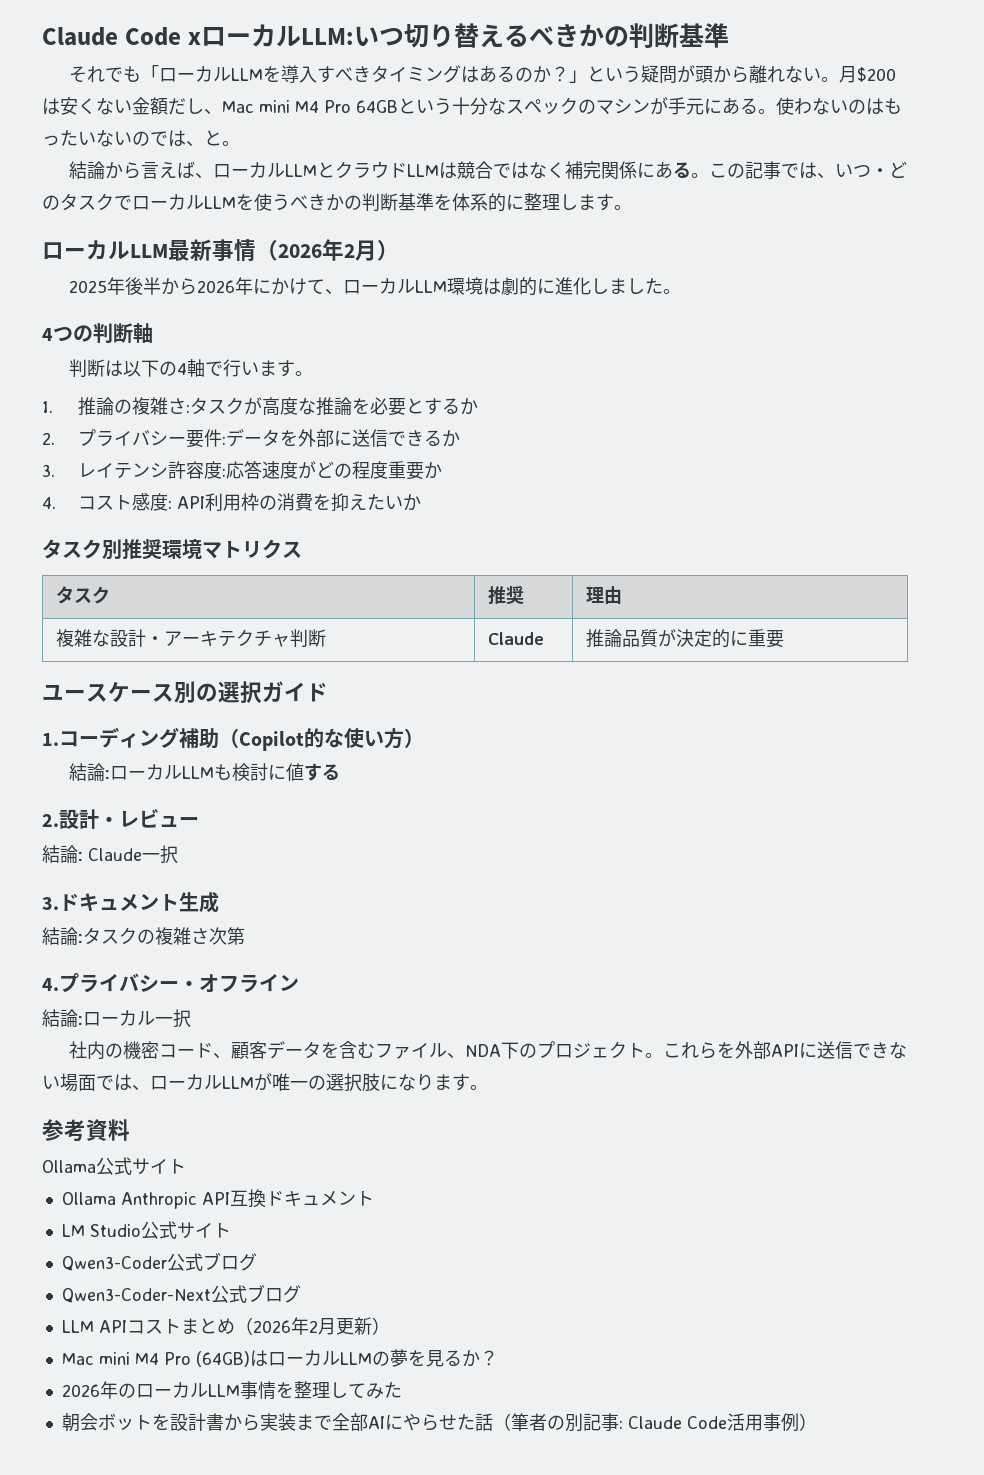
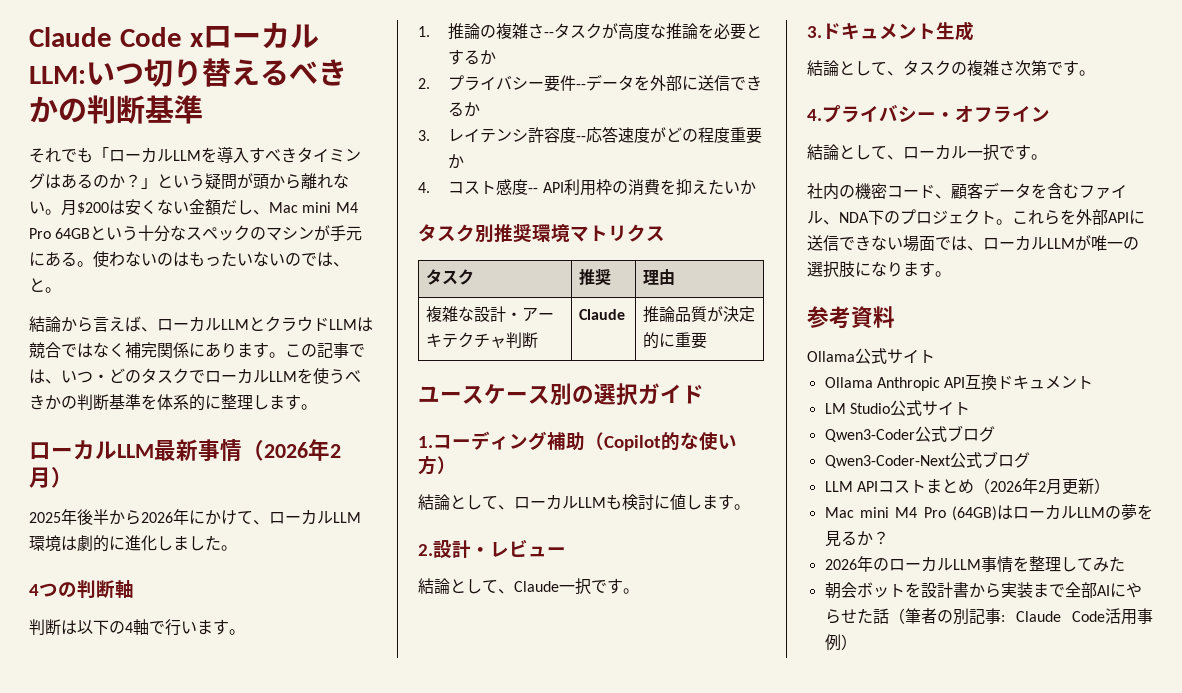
[673,162,692,179] る -> [221,342,269,358] ります
[185,404,190,413] : -> [544,32,555,37] --
[221,436,226,445] : -> [576,84,587,89] --
[221,468,226,477] : -> [576,136,587,141] --
[167,500,172,509] : -> [528,188,539,193] --
[105,770,111,779] : -> [450,495,514,510] として、
[304,763,341,781] する -> [686,494,750,510] します。
[78,852,83,861] : -> [450,579,514,594] として、
(178, 854) none -> [591,578,639,594] です。
[78,934,83,943] : -> [839,61,903,76] として、
(245, 936) none -> [1047,60,1095,76] です。
[78,1016,83,1025] : -> [839,145,903,160] として、
(191, 1018) none -> [999,144,1047,160] です。

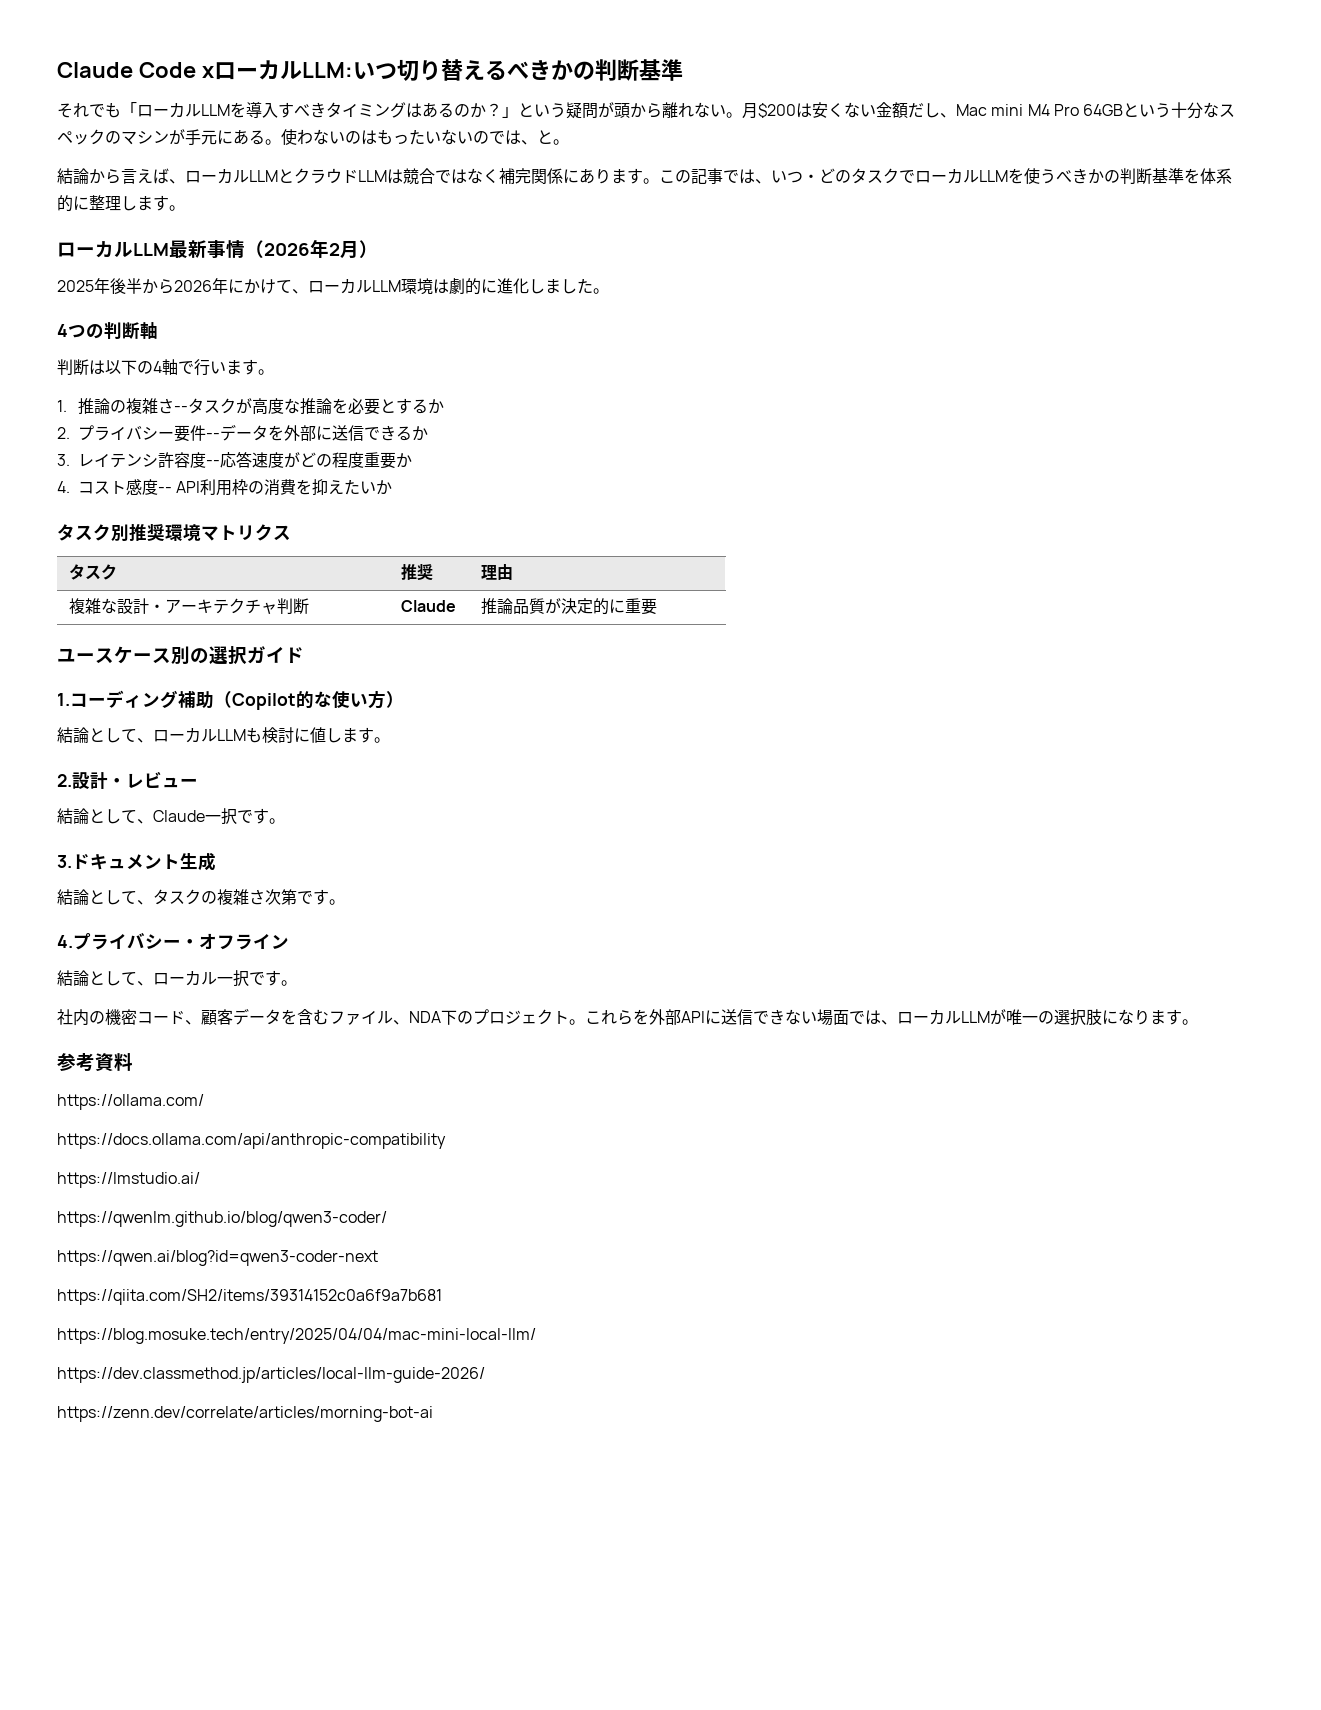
[807,348,935,364] [824,374,1094,391] [824,400,970,416] [824,425,995,442] [824,451,1030,468] [824,478,1110,495] [824,504,1153,521] [824,530,889,547] [824,556,1125,573] [824,582,1142,599] [824,608,1153,625] [824,634,857,651] Ollama公式サイト // Ollama Anthropic API互換ドキュメント // LM Studio公式サイト // Qwen3-Coder公式ブログ // Qwen3-Coder-Next公式ブログ // LLM APIコストまとめ（2026年2月更新） // Mac mini M4 Pro (64GB)はローカルLLMの夢を見るか？ // 2026年のローカルLLM事情を整理してみた // 朝会ボットを設計書から実装まで全部AIにやらせた話（筆者の別記事: Claude Code活用事例） -> [57,1094,204,1110] [57,1133,446,1149] [57,1172,200,1188] [57,1211,387,1227] [57,1250,378,1266] [57,1289,442,1305] [57,1328,536,1344] [57,1367,485,1383] [57,1406,433,1422] https://ollama.com/ // https://docs.ollama.com/api/anthropic-compatibility // https://lmstudio.ai/ // https://qwenlm.github.io/blog/qwen3-coder/ // https://qwen.ai/blog?id=qwen3-coder-next // https://qiita.com/SH2/items/39314152c0a6f9a7b681 // https://blog.mosuke.tech/entry/2025/04/04/mac-mini-local-llm/ // https://dev.classmethod.jp/articles/local-llm-guide-2026/ // https://zenn.dev/correlate/articles/morning-bot-ai

